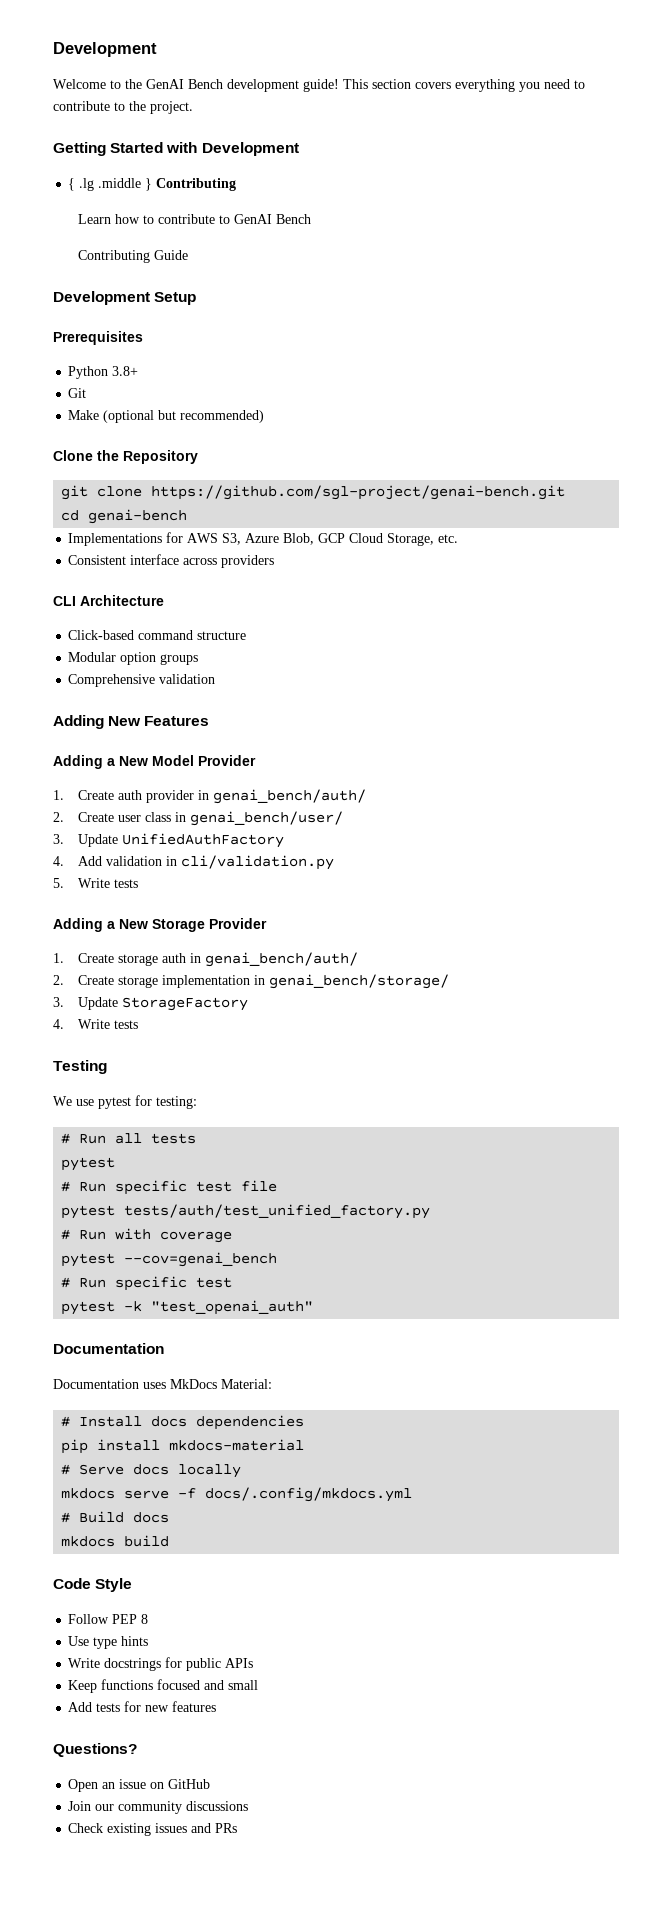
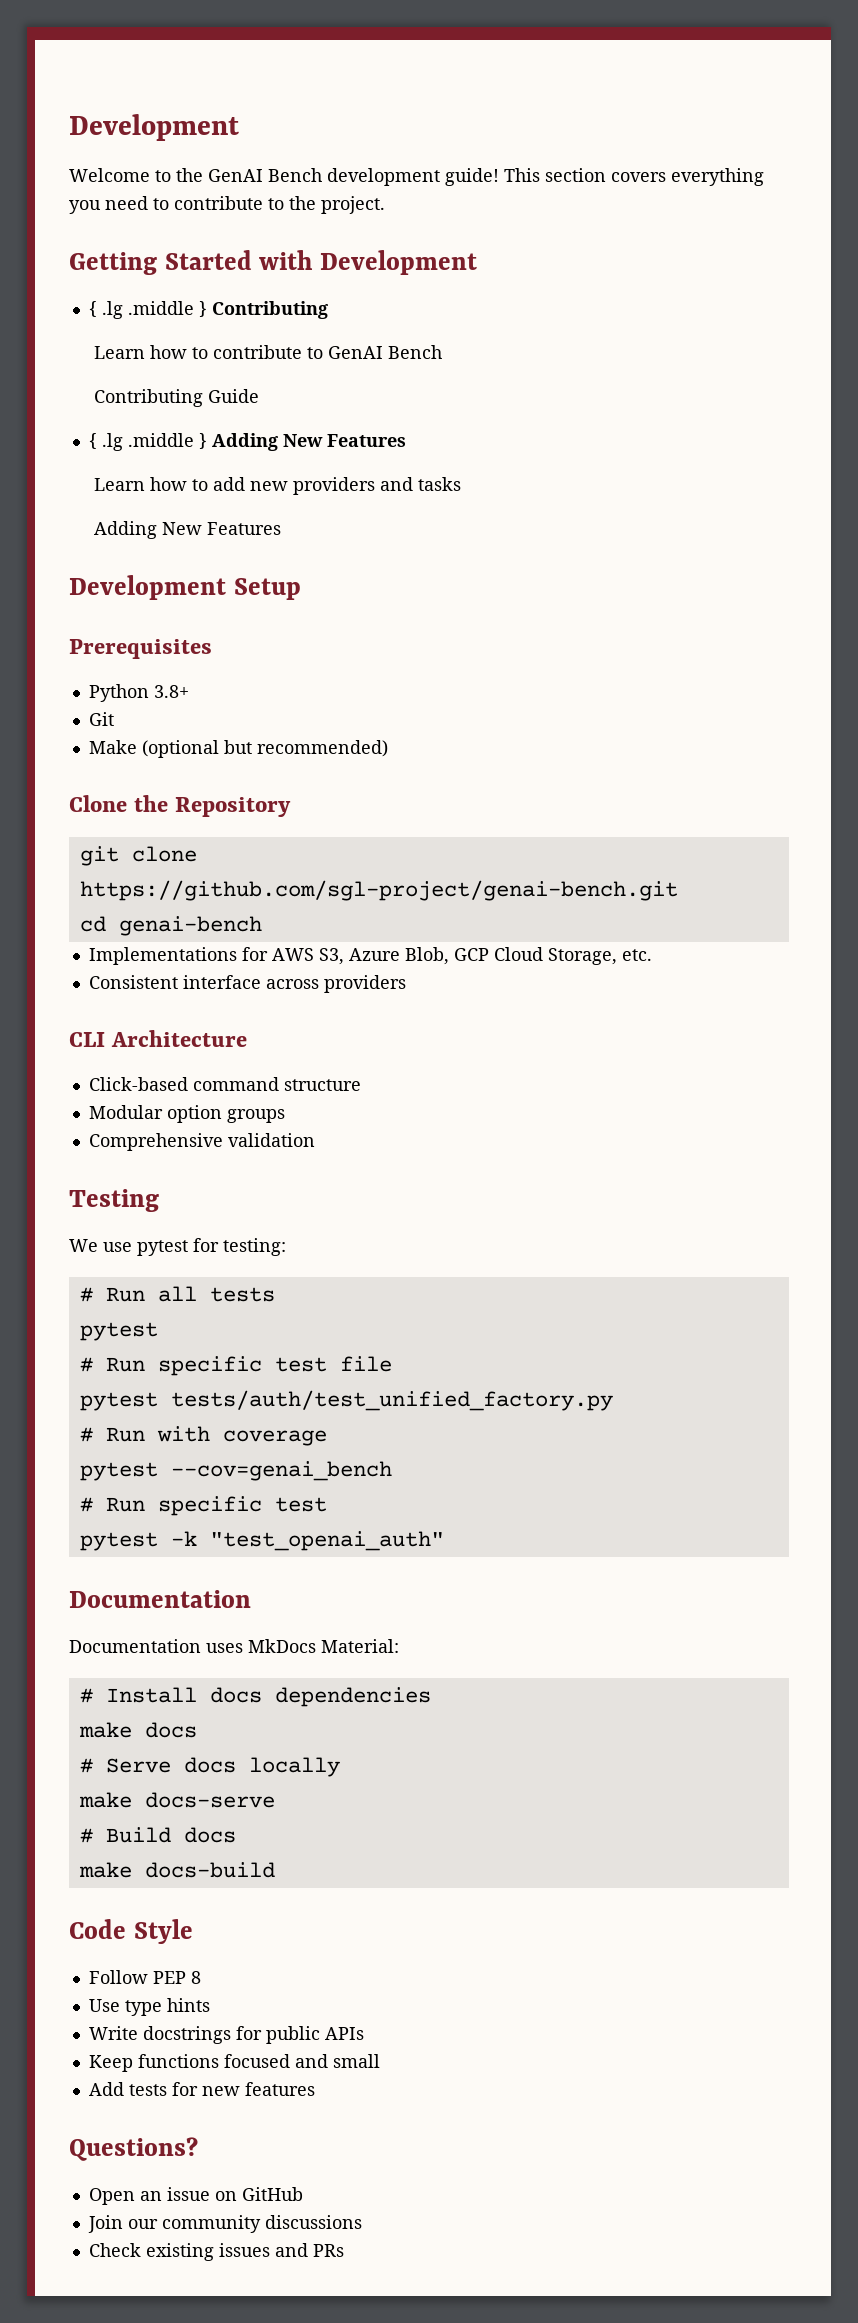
(189, 255) none -> [88,433,406,451] [93,477,461,495] [93,521,281,539] // { .lg .middle } Adding New Features // Learn how to add new providers and tasks // Adding New Features
[53,715,210,729] [53,755,256,769] [53,789,367,804] [53,811,344,826] [53,833,285,848] [53,855,335,870] [53,878,139,888] [53,918,267,932] [53,952,359,967] [53,974,450,989] [53,997,249,1011] [53,1019,139,1029] // Adding New Features // Adding a New Model Provider // 1. Create auth provider in genai_bench/auth/ // 2. Create user class in genai_bench/user/ // 3. Update UnifiedAuthFactory // 4. Add validation in cli/validation.py // 5. Write tests // Adding a New Storage Provider // 1. Create storage auth in genai_bench/auth/ // 2. Create storage implementation in genai_bench/storage/ // 3. Update StorageFactory // 4. Write tests -> (315, 1140) none
[61,1439,305,1454] pip install mkdocs-material -> [78,1722,197,1738] make docs
[61,1487,413,1502] mkdocs serve -f docs/.config/mkdocs.yml -> [78,1792,275,1808] make docs-serve
[61,1535,170,1547] mkdocs build -> [78,1862,275,1878] make docs-build

